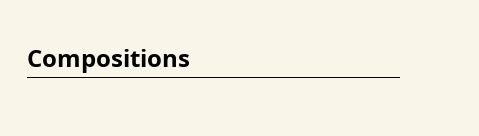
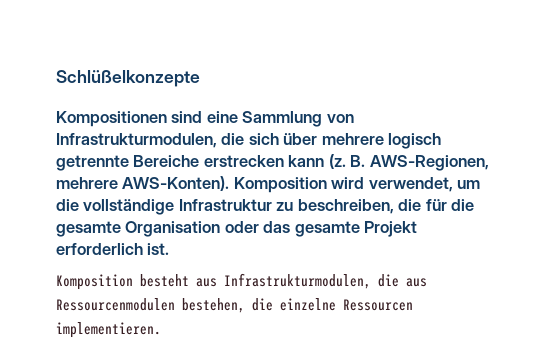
[27,49,190,73] Compositions -> [56,70,200,87] [56,111,354,127] [56,133,442,149] [56,154,489,171] [56,176,481,193] [56,199,475,215] [56,221,418,237] [56,243,170,255] [56,273,427,290] [56,298,413,313] [56,322,161,338] Schlüßelkonzepte // Kompositionen sind eine Sammlung von Infrastrukturmodulen, die sich über mehrere logisch getrennte Bereiche erstrecken kann (z. B. AWS-Regionen, mehrere AWS-Konten). Komposition wird verwendet, um die vollständige Infrastruktur zu beschreiben, die für die gesamte Organisation oder das gesamte Projekt erforderlich ist. // Komposition besteht aus Infrastrukturmodulen, die aus Ressourcenmodulen bestehen, die einzelne Ressourcen implementieren.

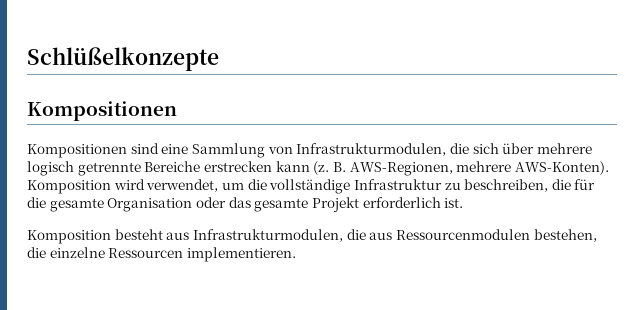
(167, 119) none -> [27,144,127,158] // Kompositionen

